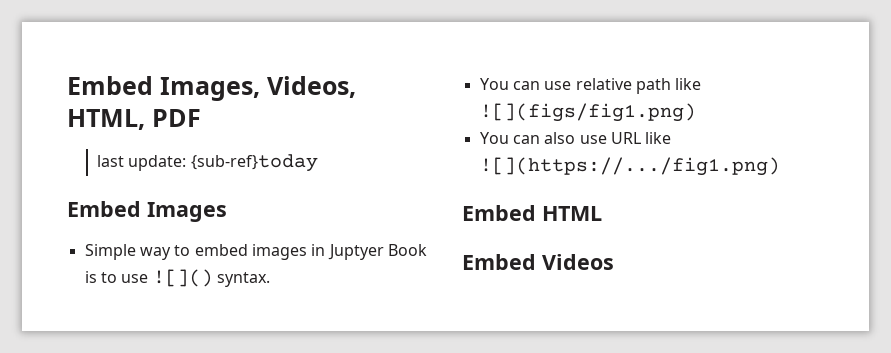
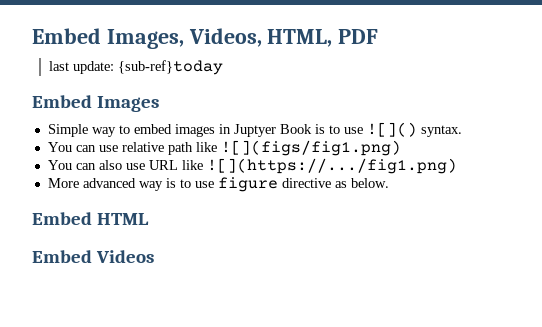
(780, 166) none -> [47,177,389,192] // More advanced way is to use figure directive as below.

